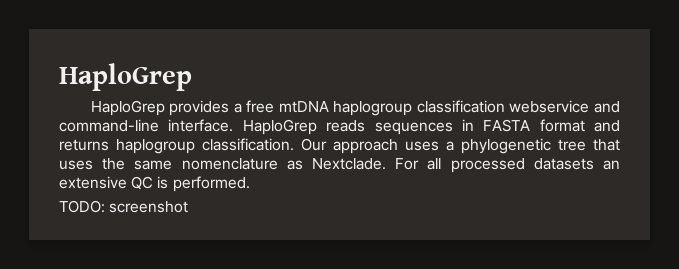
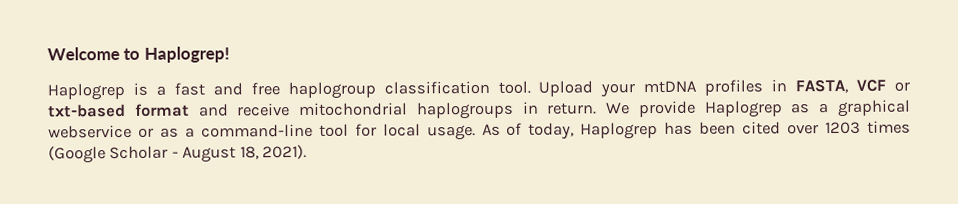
[59,63,192,91] [90,100,620,116] [59,119,620,135] [59,138,620,154] [59,158,620,173] [59,176,250,192] [59,200,189,213] HaploGrep // HaploGrep provides a free mtDNA haplogroup classification webservice and command-line interface. HaploGrep reads sequences in FASTA format and returns haplogroup classification. Our approach uses a phylogenetic tree that uses the same nomenclature as Nextclade. For all processed datasets an extensive QC is performed. // TODO: screenshot -> [47,46,230,63] [47,79,910,101] [48,99,911,120] [48,120,912,141] [48,144,308,164] Welcome to Haplogrep! // Haplogrep is a fast and free haplogroup classification tool. Upload your mtDNA profiles in FASTA, VCF or txt-based format and receive mitochondrial haplogroups in return. We provide Haplogrep as a graphical webservice or as a command-line tool for local usage. As of today, Haplogrep has been cited over 1203 times (Google Scholar - August 18, 2021).

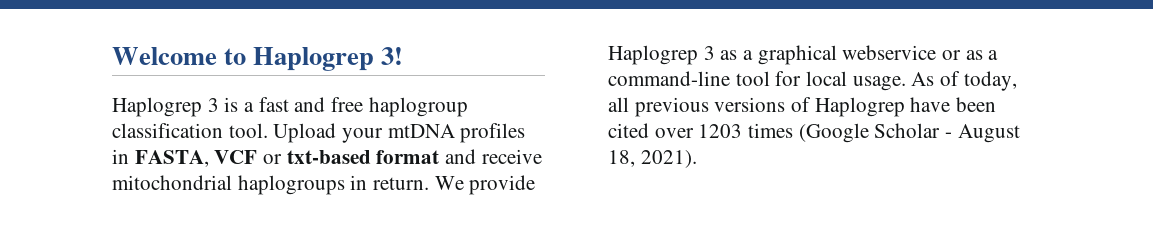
[143,46,230,63] [47,82,125,101] Haplogrep! // Haplogrep -> [253,47,404,71] [112,97,219,117] Haplogrep 3! // Haplogrep 3
(783, 109) none -> [703,46,715,60] 3
[580,121,694,140] Haplogrep has -> [608,97,951,117] all previous versions of Haplogrep have

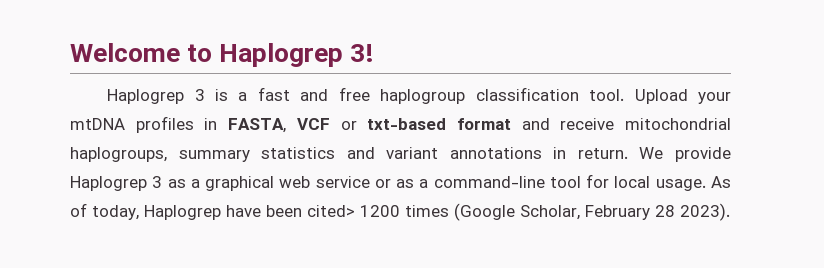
[237,175,345,195] haplogroups -> [70,147,542,162] haplogroups, summary statistics and variant annotations
[842,45,937,60] webservice -> [279,176,370,188] web service
[608,97,997,117] [608,123,1020,143] [608,150,697,168] all previous versions of Haplogrep have been cited over 1203 times (Google Scholar - August 18, 2021). -> [144,203,730,221] Haplogrep have been cited> 1200 times (Google Scholar, February 28 2023).

